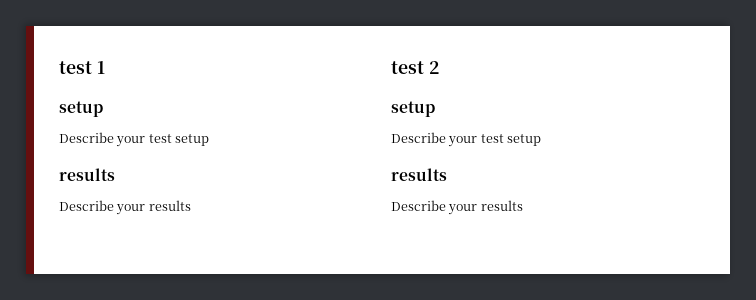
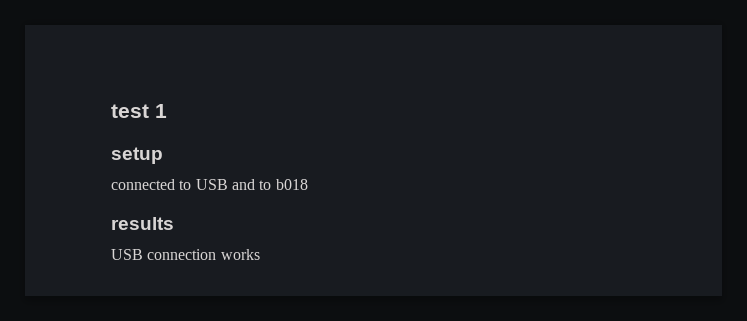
[59,132,210,147] [59,168,115,181] [59,200,191,215] [391,61,439,74] [391,101,435,117] [391,132,542,147] [391,168,447,181] [391,200,523,215] Describe your test setup // results // Describe your results // test 2 // setup // Describe your test setup // results // Describe your results -> [111,179,308,190] [111,217,174,230] [111,249,260,260] connected to USB and to b018 // results // USB connection works

